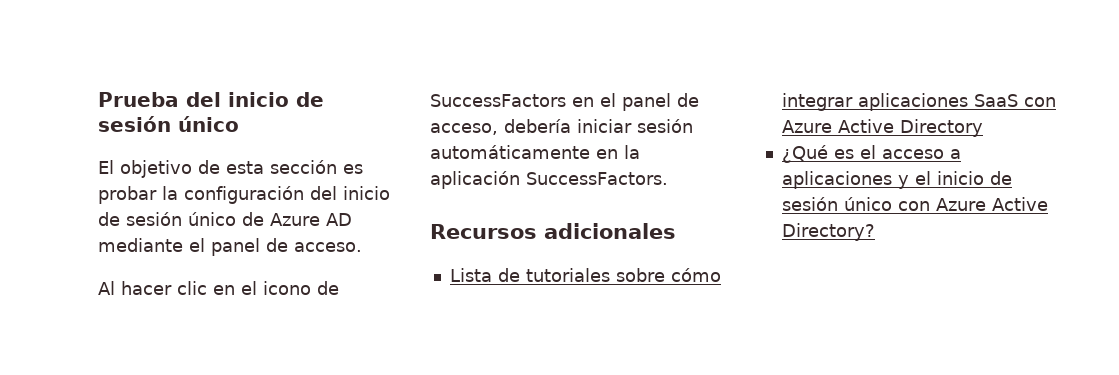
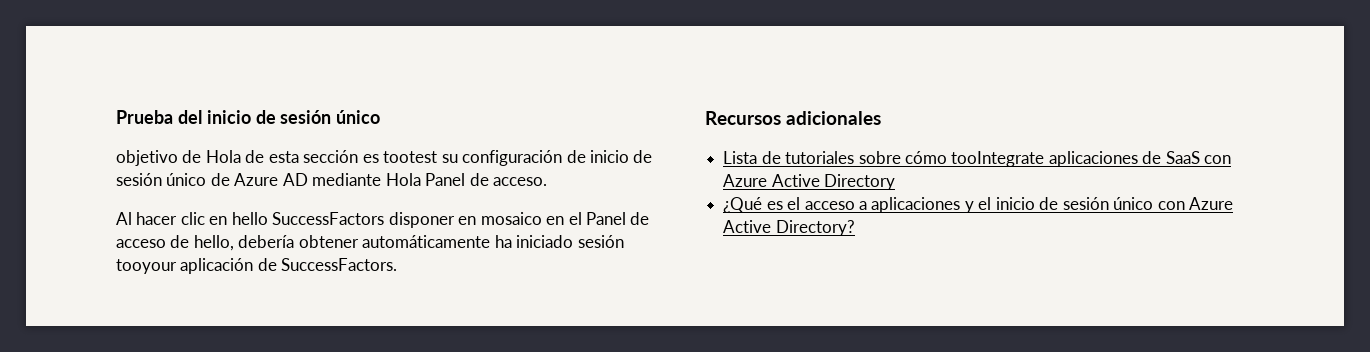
[98,160,114,174] El -> (381, 117) none
(220, 167) none -> [205,150,265,163] Hola de
[98,186,337,204] probar la configuración del -> [383,150,586,166] tootest su configuración de
[189,238,260,256] el panel -> [385,173,466,186] Hola Panel
[241,281,339,295] [430,93,699,111] [430,119,693,135] [430,145,640,159] [430,171,520,189] el icono de SuccessFactors en el panel de acceso, debería iniciar sesión automáticamente en la aplicación -> [231,212,650,228] [116,235,624,251] [116,258,277,274] hello SuccessFactors disponer en mosaico en el Panel de acceso de hello, debería obtener automáticamente ha iniciado sesión tooyour aplicación de
[781,93,968,111] integrar aplicaciones -> [951,151,1162,167] tooIntegrate aplicaciones de

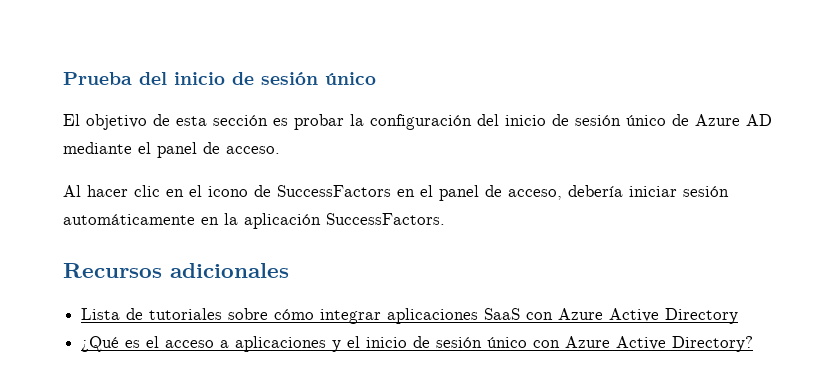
(381, 117) none -> [63,114,80,126] El
[205,150,265,163] Hola de -> (170, 120) none
[383,150,586,166] tootest su configuración de -> [294,114,499,130] probar la configuración del
[385,173,466,186] Hola Panel -> [138,142,197,158] el panel
[231,212,650,228] [116,235,624,251] [116,258,277,274] hello SuccessFactors disponer en mosaico en el Panel de acceso de hello, debería obtener automáticamente ha iniciado sesión tooyour aplicación de -> [189,185,729,201] [63,213,321,229] el icono de SuccessFactors en el panel de acceso, debería iniciar sesión automáticamente en la aplicación
[951,151,1162,167] tooIntegrate aplicaciones de -> [320,308,479,324] integrar aplicaciones

